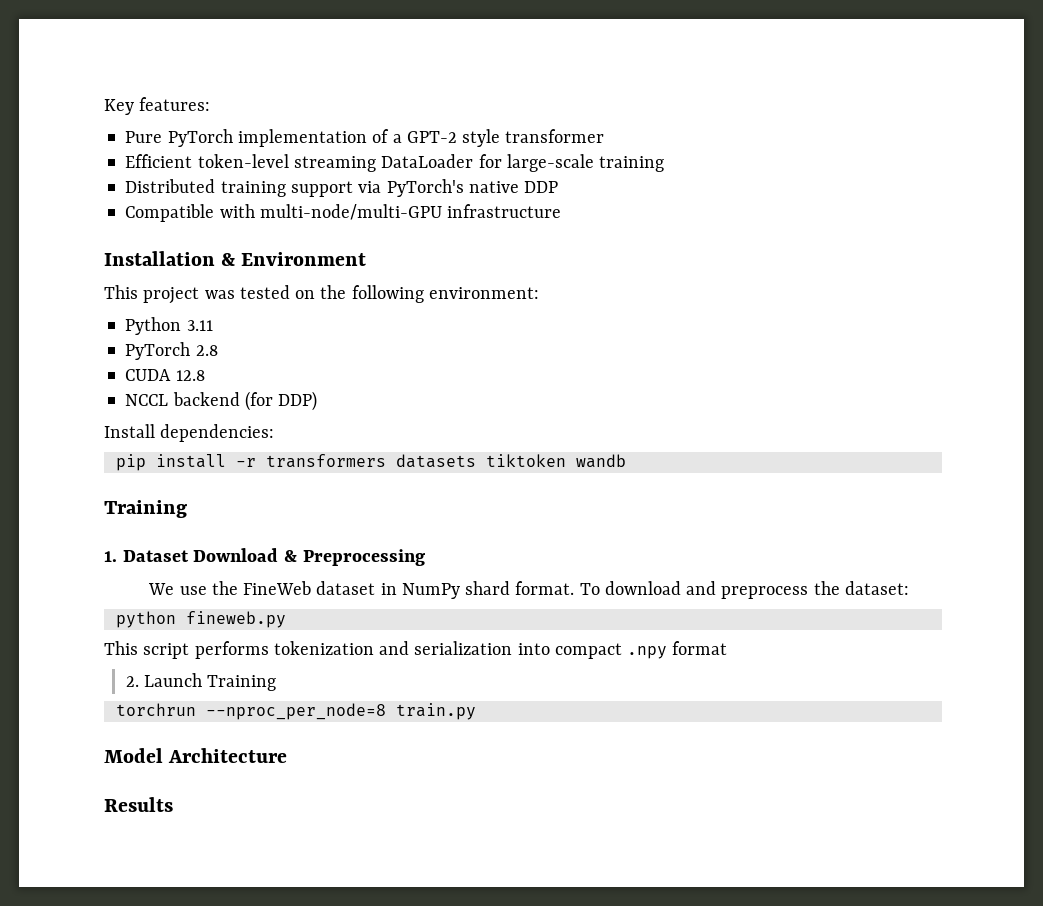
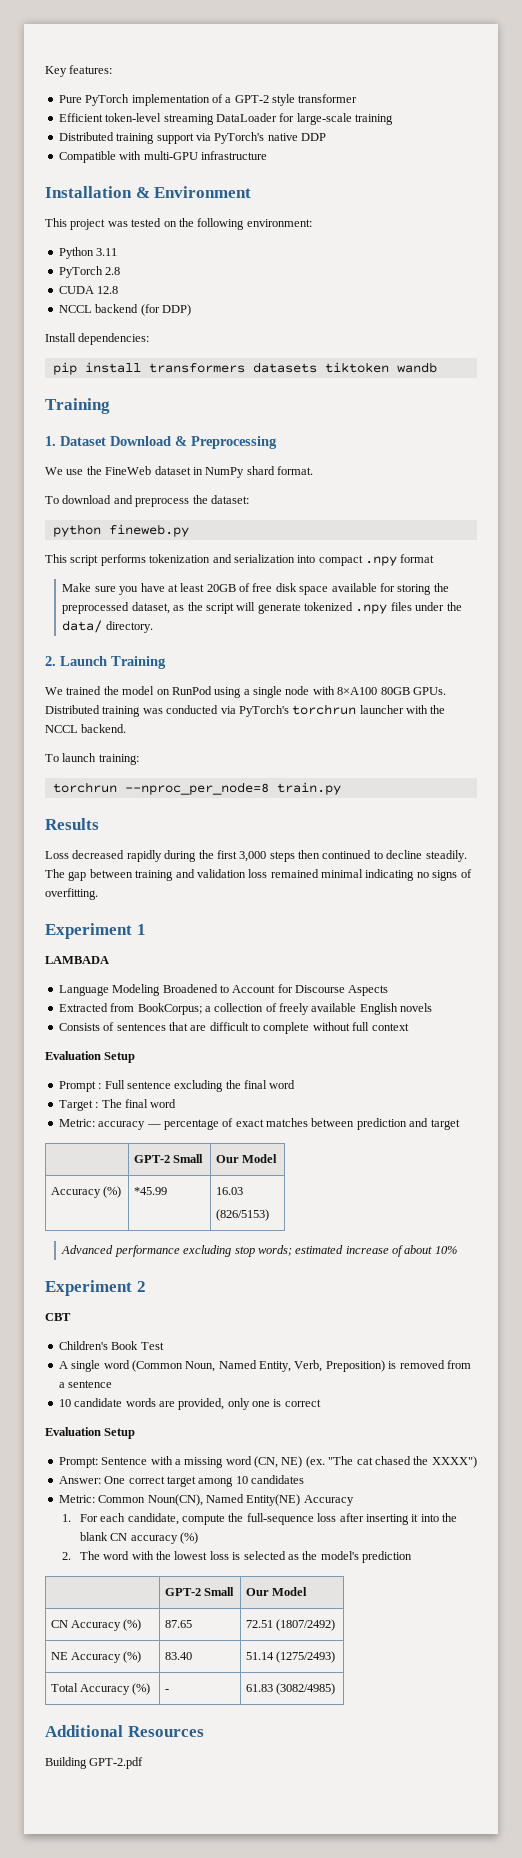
[259,204,442,220] multi-node/multi-GPU -> [143,151,198,160] multi-GPU
[235,458,256,467] -r -> (141, 367) none
(575, 588) none -> (313, 470) //
[125,673,277,691] [115,703,476,720] [104,748,288,763] [104,797,173,812] 2. Launch Training // torchrun --nproc_per_node=8 train.py // Model Architecture // Results -> [62,583,449,595] [62,602,462,614] [62,620,153,633] [45,656,166,669] [45,686,446,698] [45,704,446,717] [45,724,127,733] [45,753,139,765] [52,782,341,795] [45,818,99,830] [45,850,467,862] [45,869,472,881] [45,888,98,900] [45,923,146,939] [45,956,109,964] [58,984,389,996] [58,1003,433,1015] [58,1022,409,1034] [45,1051,136,1063] [58,1080,296,1092] [58,1099,177,1111] [58,1118,460,1130] [133,1154,204,1163] [215,1154,278,1163] [50,1186,122,1198] [133,1187,167,1195] [215,1187,243,1195] [215,1209,269,1221] [61,1245,457,1257] [45,1280,146,1296] [45,1313,71,1321] [58,1341,164,1350] [58,1360,471,1372] [58,1380,113,1388] [58,1398,321,1410] [45,1427,136,1439] [58,1456,477,1468] [58,1475,304,1487] [58,1494,354,1506] [62,1513,458,1525] [79,1532,199,1544] [62,1551,413,1563] [164,1587,235,1596] [245,1587,308,1596] [50,1619,142,1631] [164,1620,192,1628] [245,1619,336,1631] [50,1651,142,1663] [164,1652,192,1660] [245,1651,336,1663] [50,1683,151,1695] [164,1689,169,1692] [245,1683,336,1695] [45,1725,204,1737] [45,1757,144,1769] Make sure you have at least 20GB of free disk space available for storing the preprocessed dataset, as the script will generate tokenized .npy files under the data/ directory. // 2. Launch Training // We trained the model on RunPod using a single node with 8×A100 80GB GPUs. Distributed training was conducted via PyTorch's torchrun launcher with the NCCL backend. // To launch training: // torchrun --nproc_per_node=8 train.py // Results // Loss decreased rapidly during the first 3,000 steps then continued to decline steadily. The gap between training and validation loss remained minimal indicating no signs of overfitting. // Experiment 1 // LAMBADA // Language Modeling Broadened to Account for Discourse Aspects // Extracted from BookCorpus; a collection of freely available English novels // Consists of sentences that are difficult to complete without full context // Evaluation Setup // Prompt : Full sentence excluding the final word // Target : The final word // Metric: accuracy — percentage of exact matches between prediction and target // | GPT-2 Small | Our Model // Accuracy (%) | *45.99 | 16.03 // (826/5153) // Advanced performance excluding stop words; estimated increase of about 10% // Experiment 2 // CBT // Children's Book Test // A single word (Common Noun, Named Entity, Verb, Preposition) is removed from a sentence // 10 candidate words are provided, only one is correct // Evaluation Setup // Prompt: Sentence with a missing word (CN, NE) (ex. "The cat chased the XXXX") // Answer: One correct target among 10 candidates // Metric: Common Noun(CN), Named Entity(NE) Accuracy // 1. For each candidate, compute the full-sequence loss after inserting it into the blank CN accuracy (%) // 2. The word with the lowest loss is selected as the model's prediction // | GPT-2 Small | Our Model // CN Accuracy (%) | 87.65 | 72.51 (1807/2492) // NE Accuracy (%) | 83.40 | 51.14 (1275/2493) // Total Accuracy (%) | - | 61.83 (3082/4985) // Additional Resources // Building GPT-2.pdf

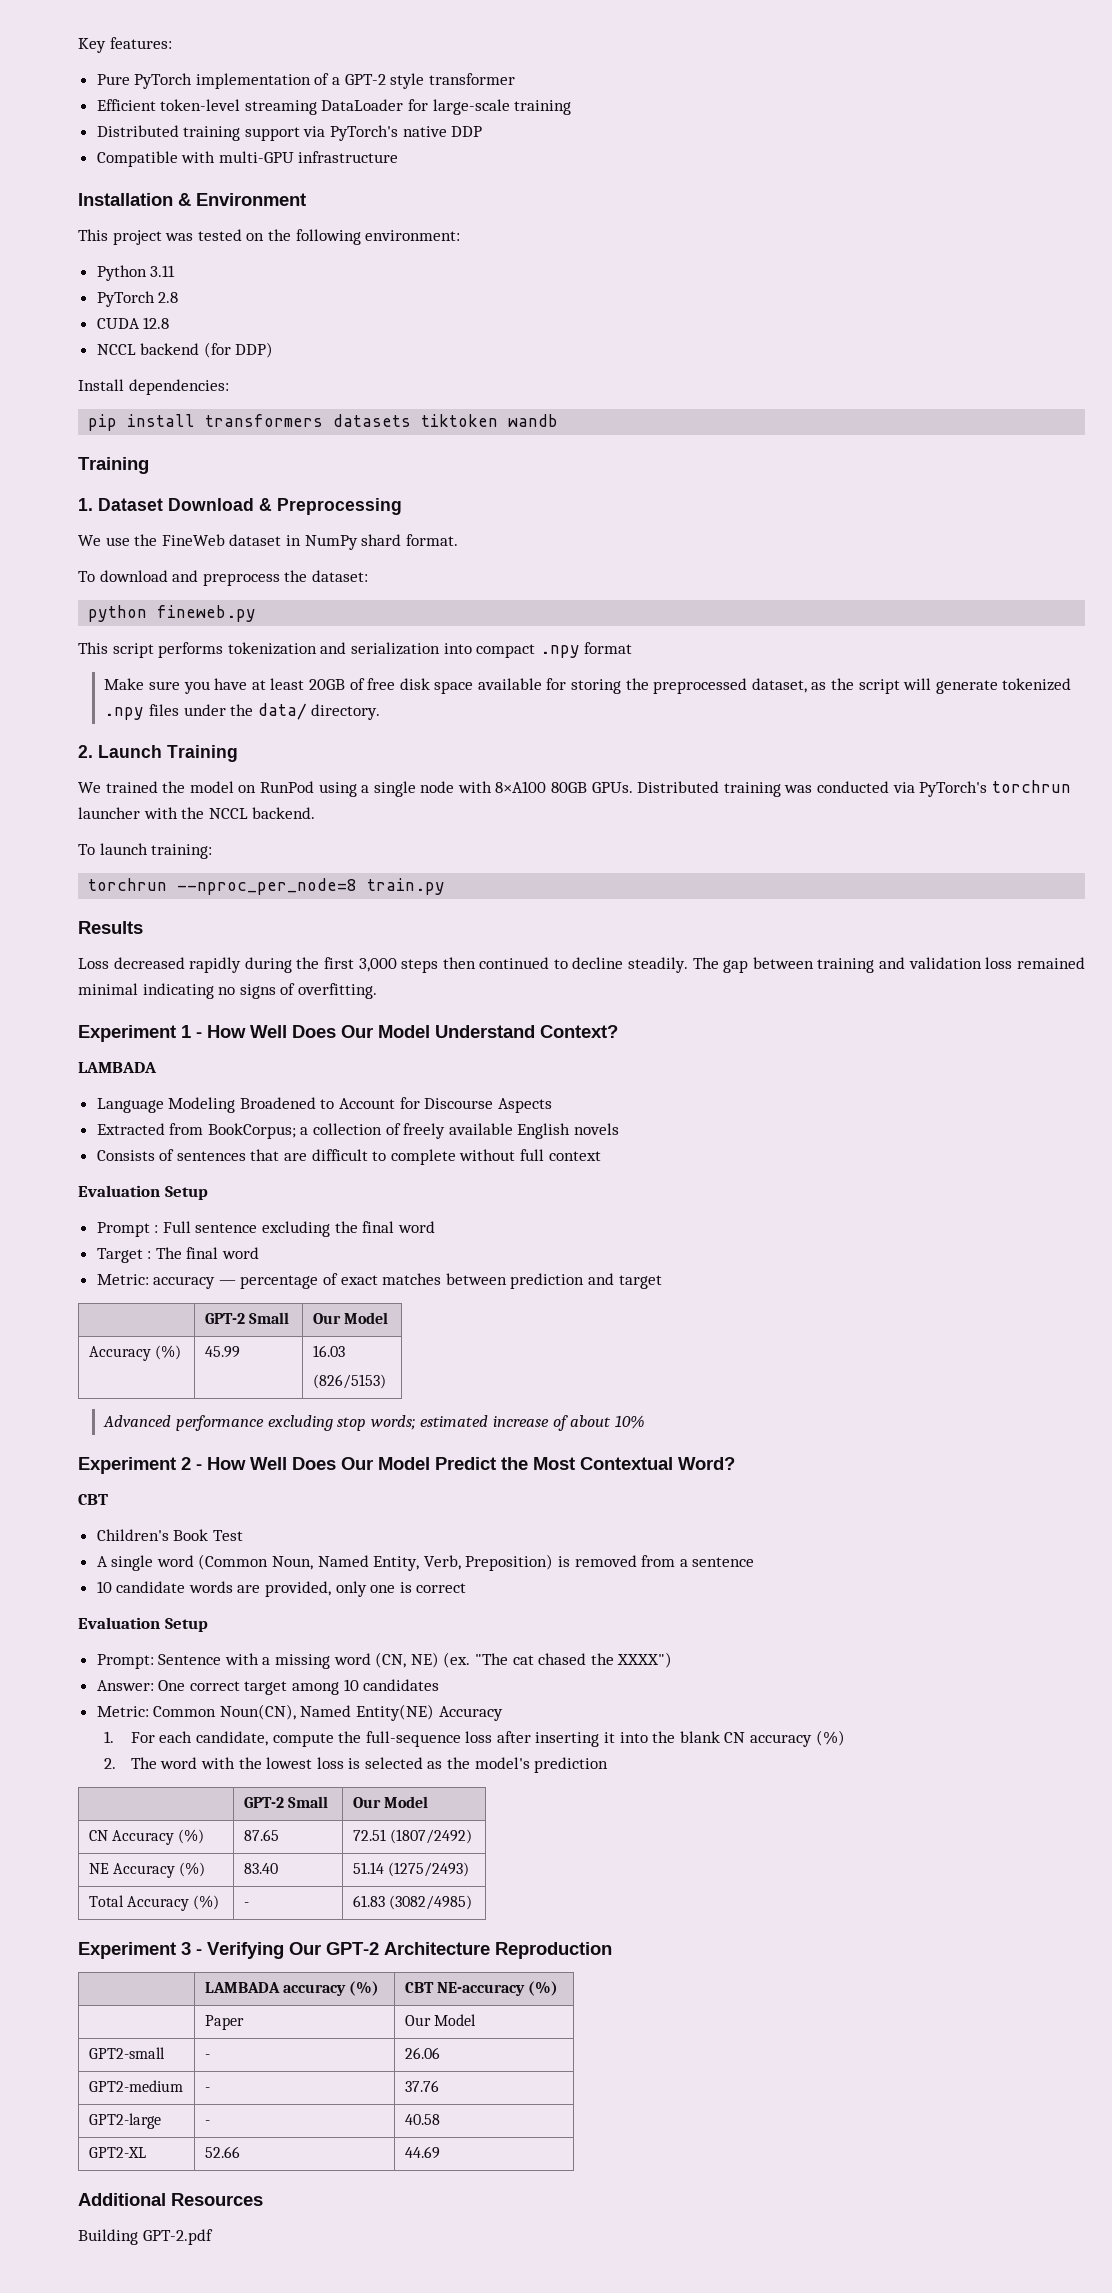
(146, 929) none -> [196,1025,618,1038] - How Well Does Our Model Understand Context?
[133,1187,167,1195] *45.99 -> [204,1346,240,1358] 45.99
(146, 1286) none -> [196,1457,735,1470] - How Well Does Our Model Predict the Most Contextual Word?
(336, 1689) none -> [78,1942,612,1959] [204,1981,380,1996] [404,1981,559,1996] [204,2015,244,2030] [404,2014,477,2026] [88,2047,165,2059] [204,2054,210,2059] [404,2047,440,2059] [88,2080,183,2092] [204,2087,210,2092] [404,2080,439,2092] [88,2113,161,2129] [204,2120,210,2125] [404,2114,440,2125] [88,2147,146,2158] [204,2146,240,2158] [404,2146,440,2159] // Experiment 3 - Verifying Our GPT-2 Architecture Reproduction // | LAMBADA accuracy (%) | CBT NE-accuracy (%) // | Paper | Our Model // GPT2-small | - | 26.06 // GPT2-medium | - | 37.76 // GPT2-large | - | 40.58 // GPT2-XL | 52.66 | 44.69

